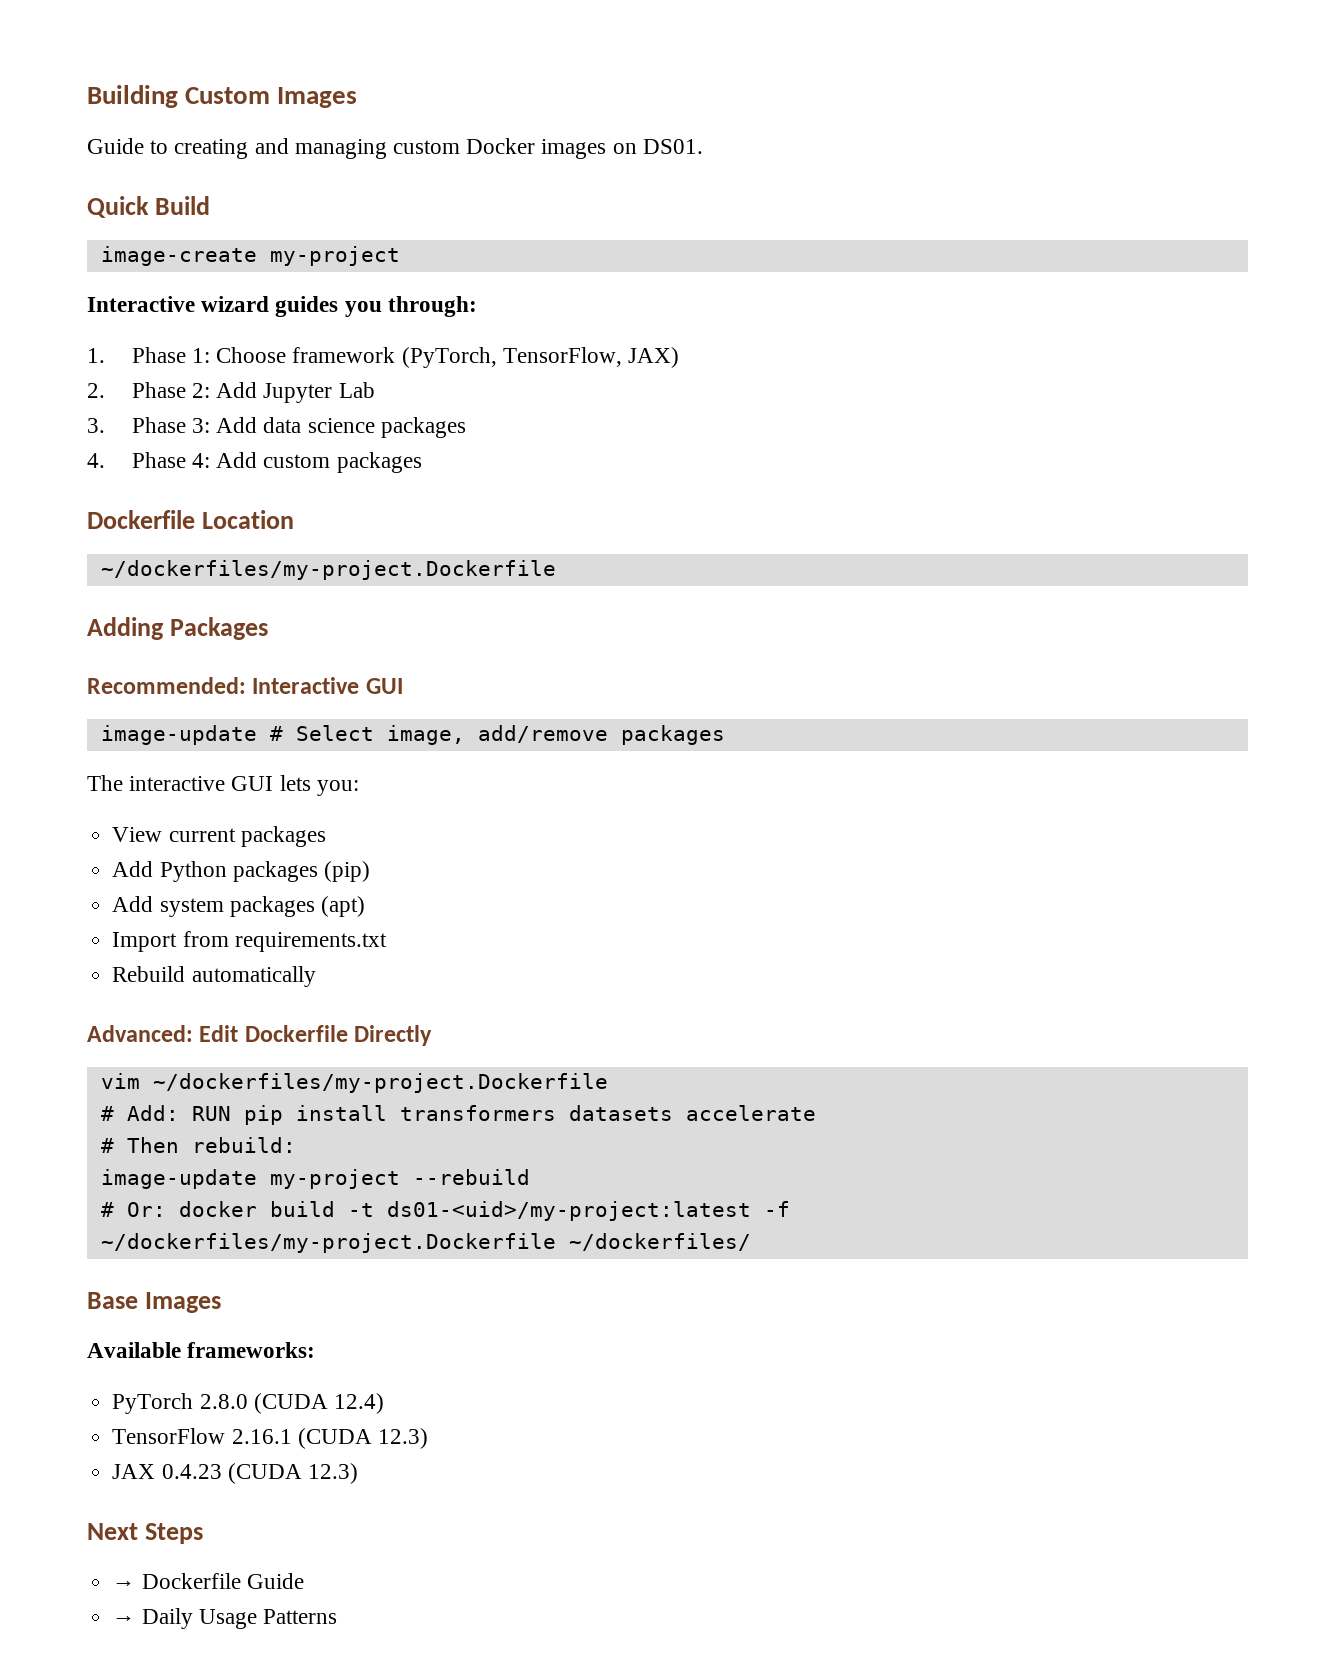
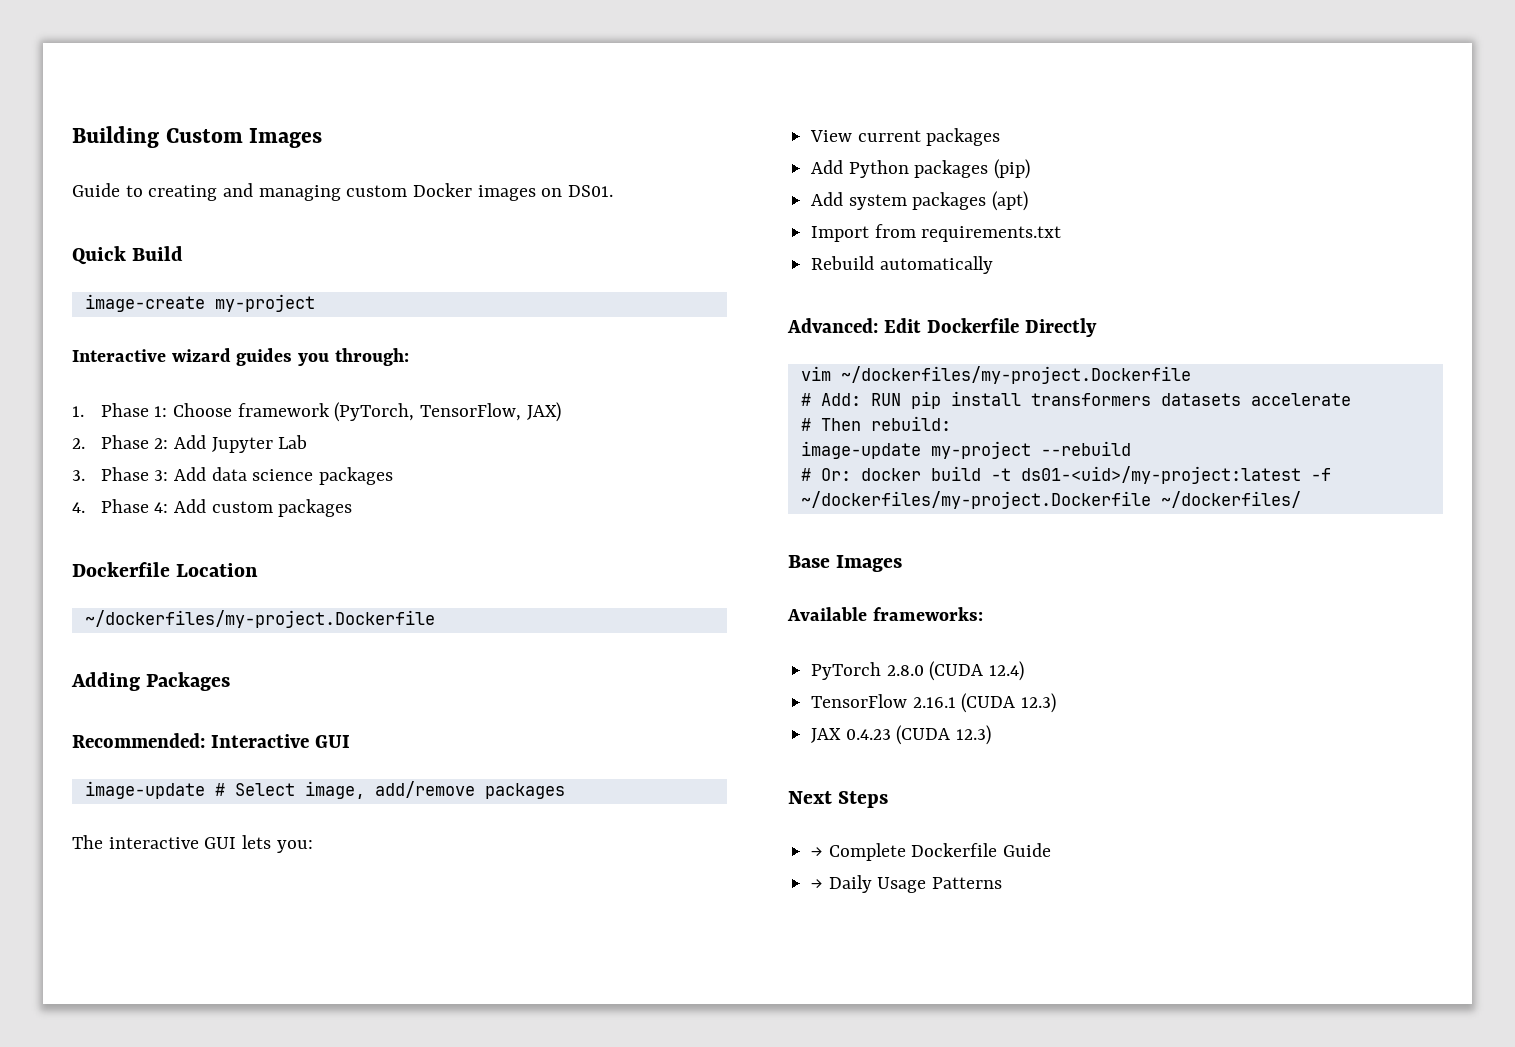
(136, 1584) none -> [828,843,906,861] Complete

